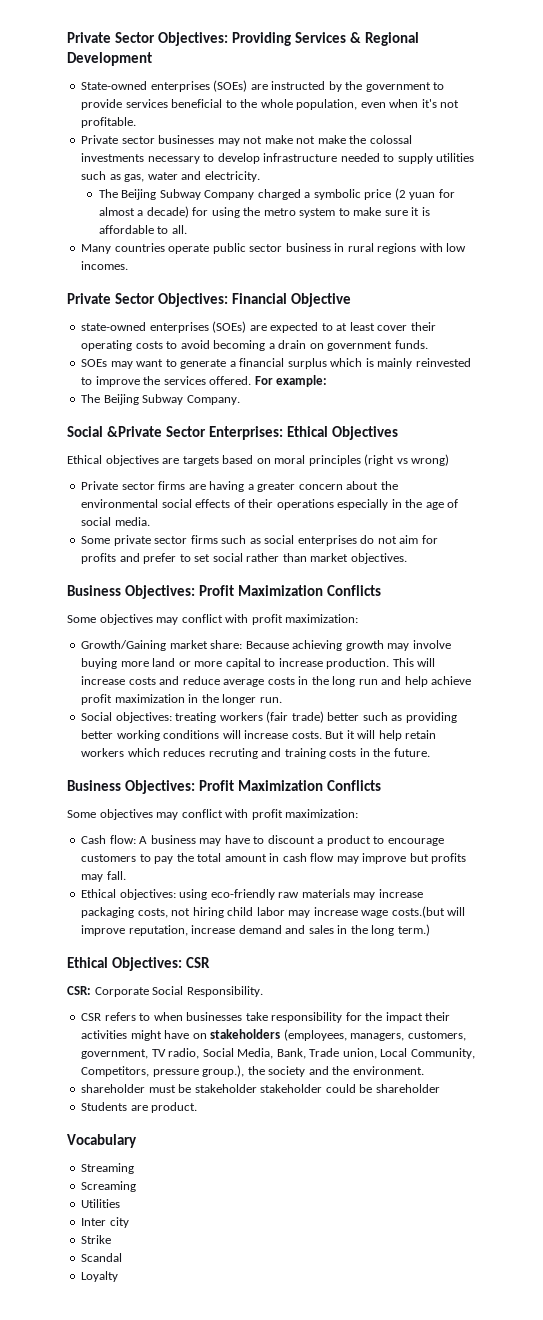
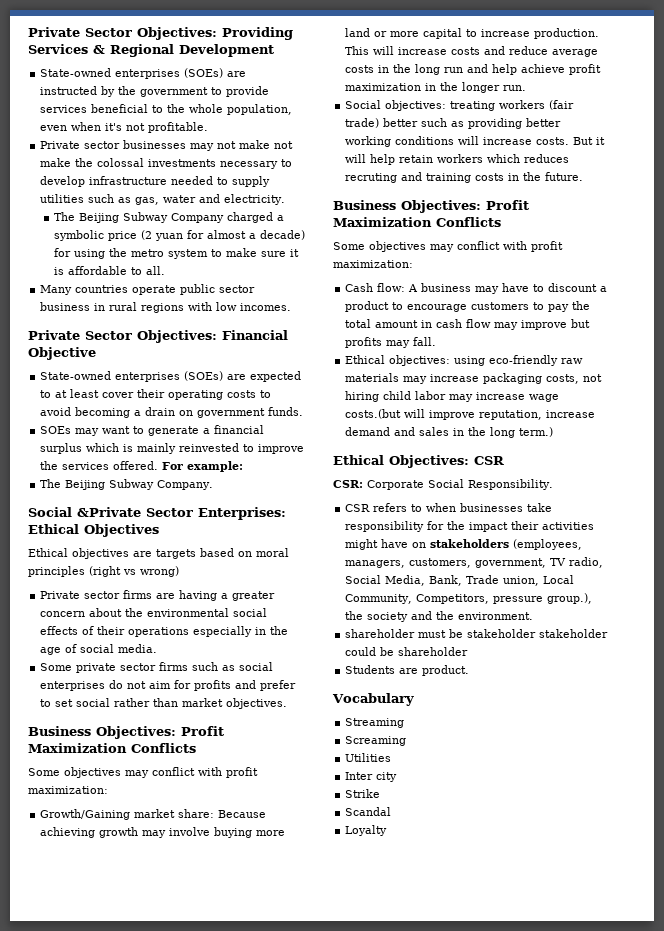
[81,322,147,331] state-owned -> [40,371,112,380] State-owned

